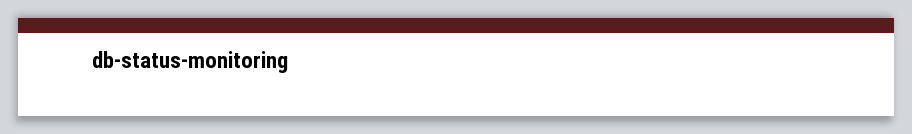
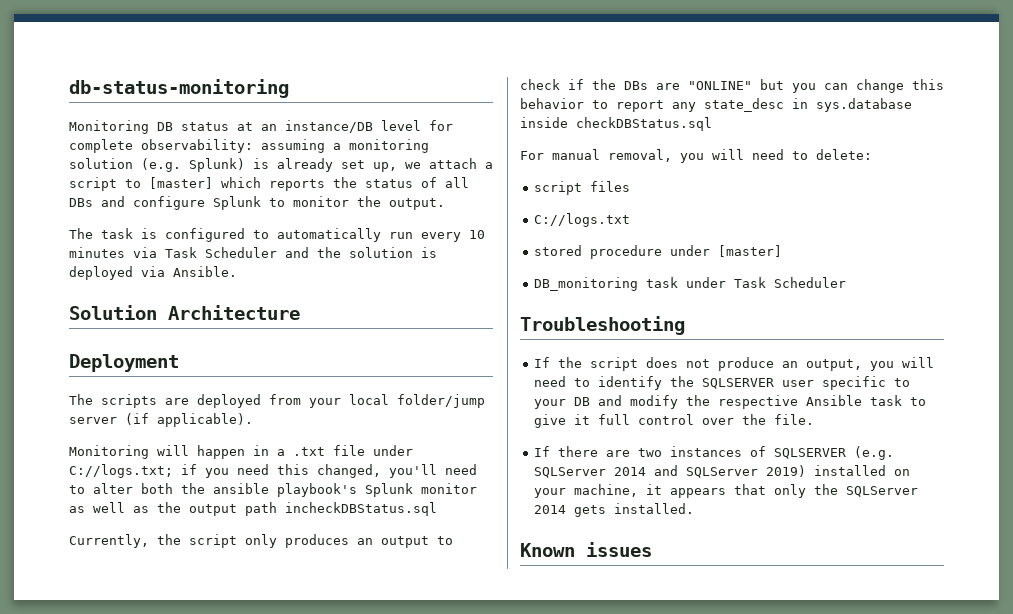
(288, 62) none -> [69,120,453,134] [69,139,429,153] [69,158,493,172] [69,177,469,191] [69,196,445,210] [69,228,485,242] [69,247,437,258] [69,266,237,280] [69,305,300,320] [69,354,179,372] [69,394,485,408] [69,413,253,427] [69,445,413,459] [69,464,477,478] [69,483,477,497] [69,502,437,516] [69,534,453,548] [520,79,944,93] [520,98,912,112] [520,117,712,131] [520,149,872,163] [534,181,631,195] [534,213,631,227] [534,245,783,259] [534,277,847,291] [520,316,685,335] [534,357,935,371] [534,376,911,390] [534,395,927,409] [534,414,815,428] [534,446,895,460] [534,465,911,478] [534,484,919,498] [534,503,695,517] [520,542,652,557] // Monitoring DB status at an instance/DB level for complete observability: assuming a monitoring solution (e.g. Splunk) is already set up, we attach a script to [master] which reports the status of all DBs and configure Splunk to monitor the output. // The task is configured to automatically run every 10 minutes via Task Scheduler and the solution is deployed via Ansible. // Solution Architecture // Deployment // The scripts are deployed from your local folder/jump server (if applicable). // Monitoring will happen in a .txt file under C://logs.txt; if you need this changed, you'll need to alter both the ansible playbook's Splunk monitor as well as the output path incheckDBStatus.sql // Currently, the script only produces an output to check if the DBs are "ONLINE" but you can change this behavior to report any state_desc in sys.database inside checkDBStatus.sql // For manual removal, you will need to delete: // script files // C://logs.txt // stored procedure under [master] // DB_monitoring task under Task Scheduler // Troubleshooting // If the script does not produce an output, you will need to identify the SQLSERVER user specific to your DB and modify the respective Ansible task to give it full control over the file. // If there are two instances of SQLSERVER (e.g. SQLServer 2014 and SQLServer 2019) installed on your machine, it appears that only the SQLServer 2014 gets installed. // Known issues

